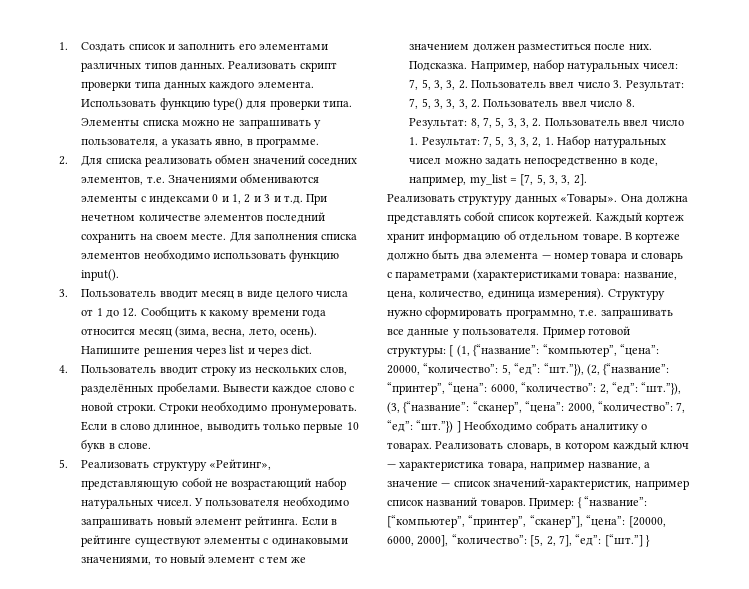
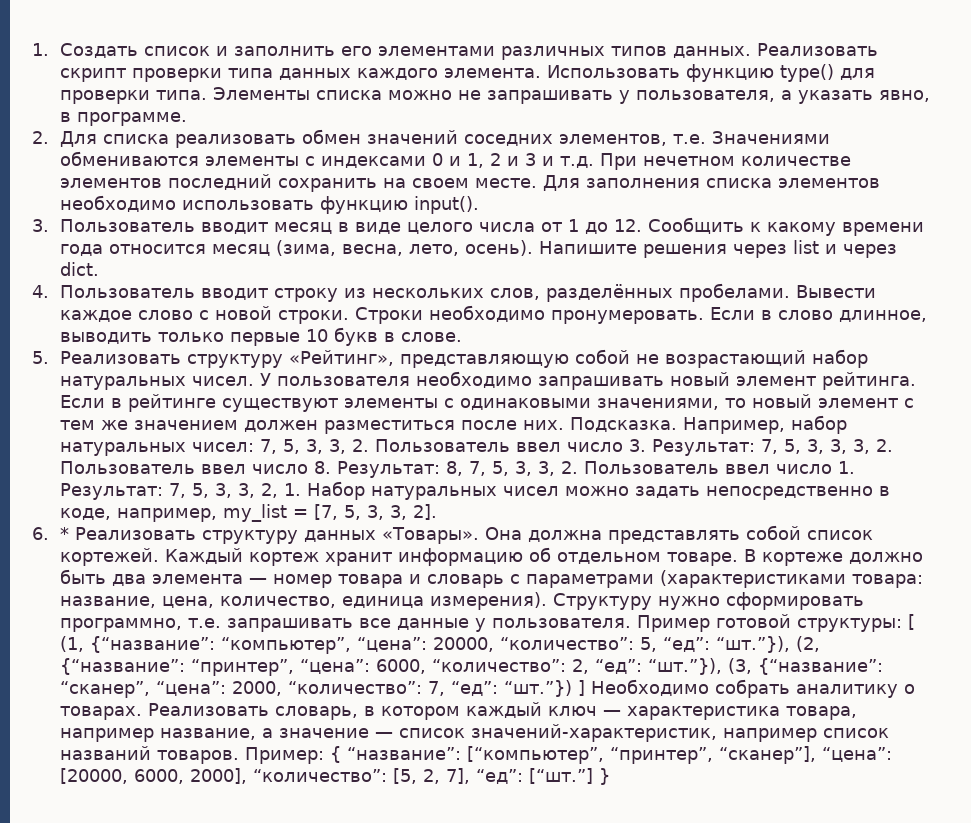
(587, 180) none -> [32,527,69,540] 6. *

